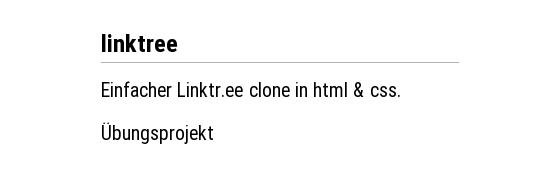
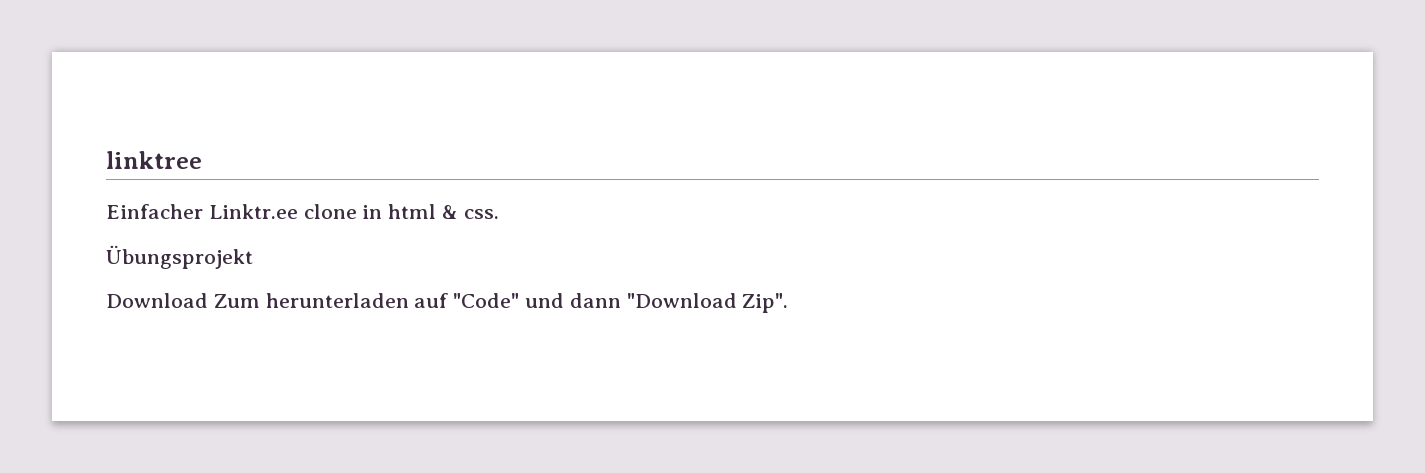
(214, 133) none -> [106,293,789,313] // Download Zum herunterladen auf "Code" und dann "Download Zip".

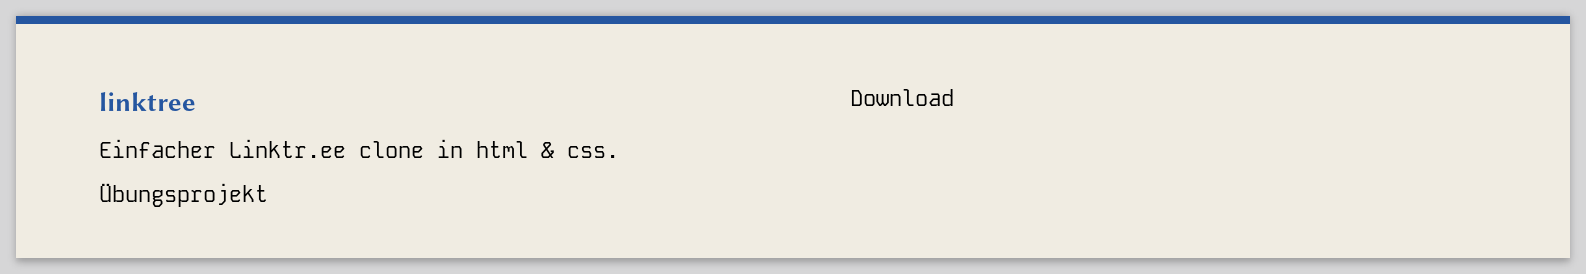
[213,293,789,313] Zum herunterladen auf "Code" und dann "Download Zip". -> (954, 97) none

